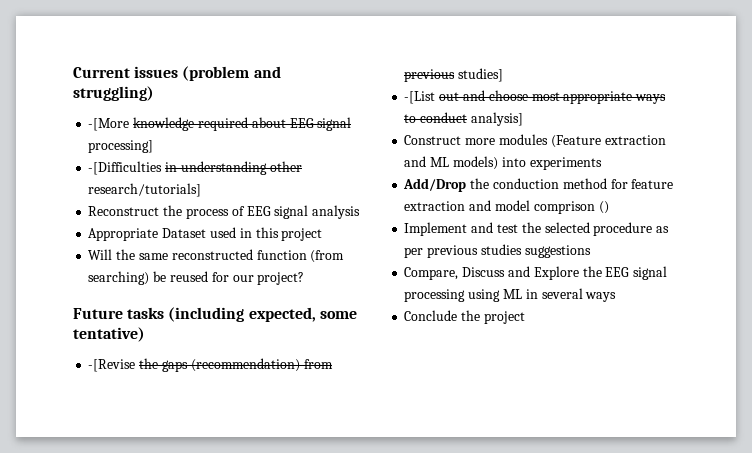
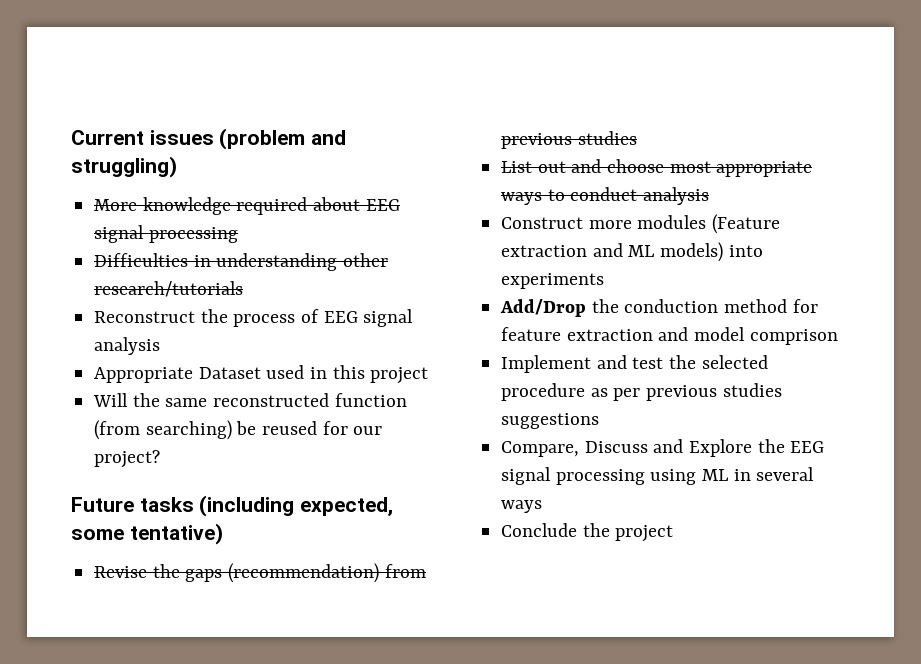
[88,118,130,131] -[More -> [94,199,138,211] More
[88,140,154,153] [88,161,163,175] processing] // -[Difficulties -> [148,227,238,243] [94,253,189,267] processing // Difficulties
[88,183,202,197] research/tutorials] -> [94,281,244,297] research/tutorials
[88,359,136,372] -[Revise -> [94,566,148,578] Revise
[458,68,504,82] [404,91,436,104] studies] // -[List -> [577,131,637,145] [501,161,533,173] studies // List
[470,112,523,126] analysis] -> [643,187,710,205] analysis
[598,201,609,214] () -> (838, 337) none

